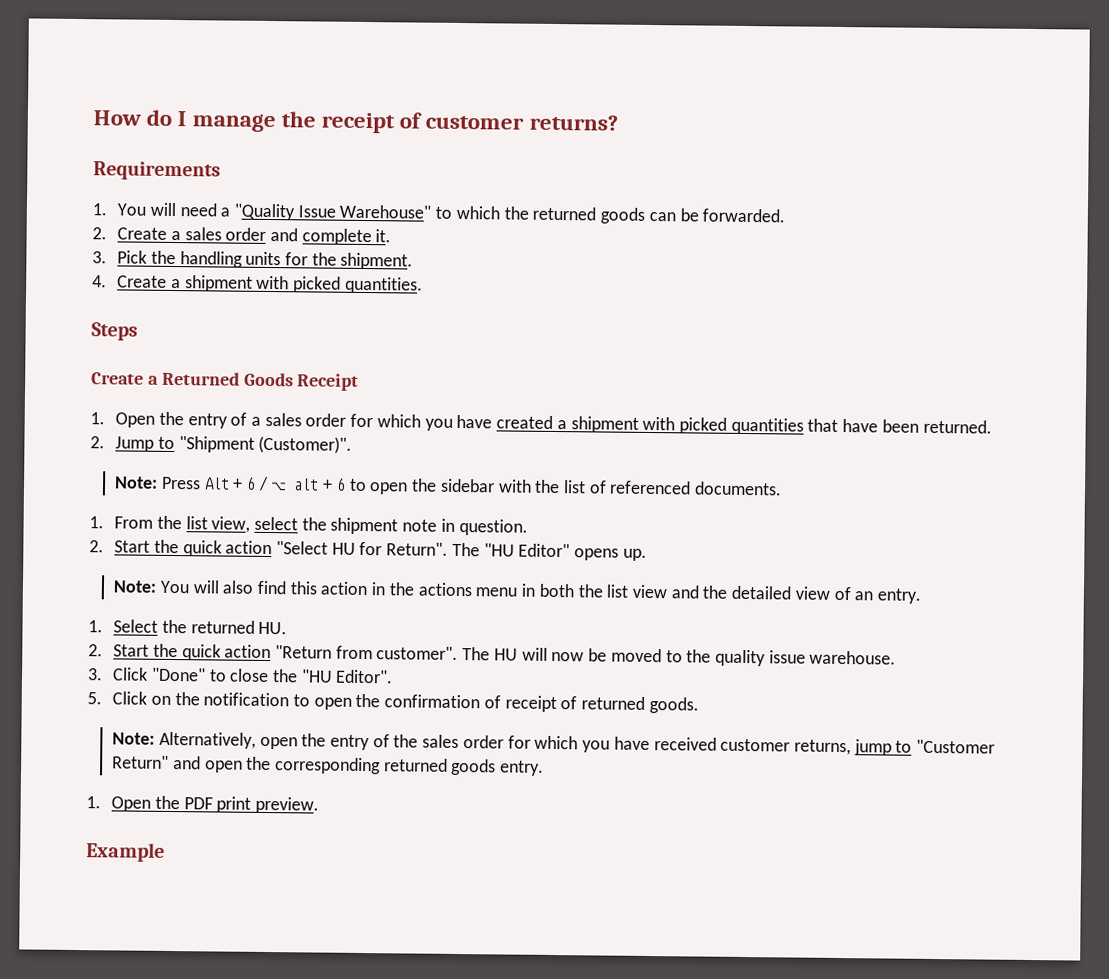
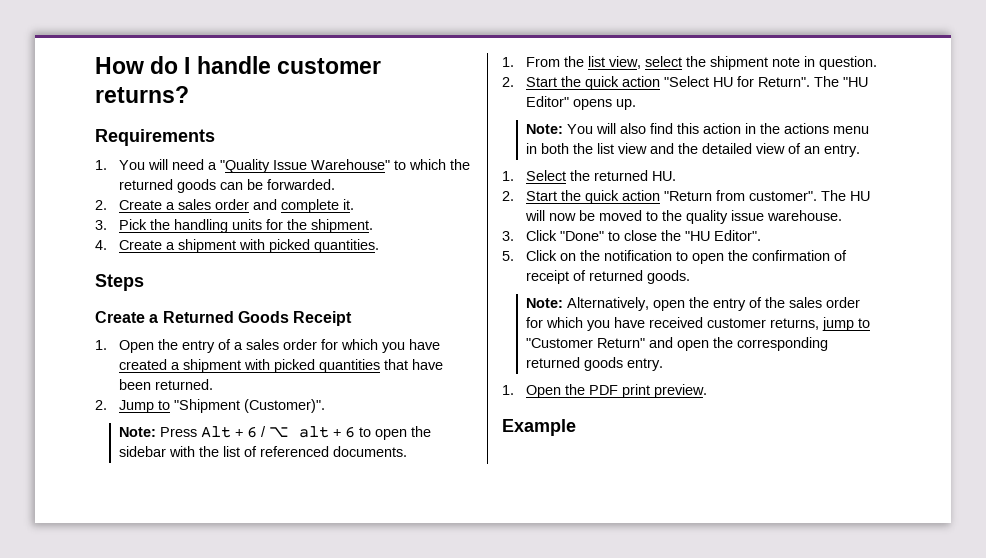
[191,111,423,134] manage the receipt of -> [196,56,271,74] handle

